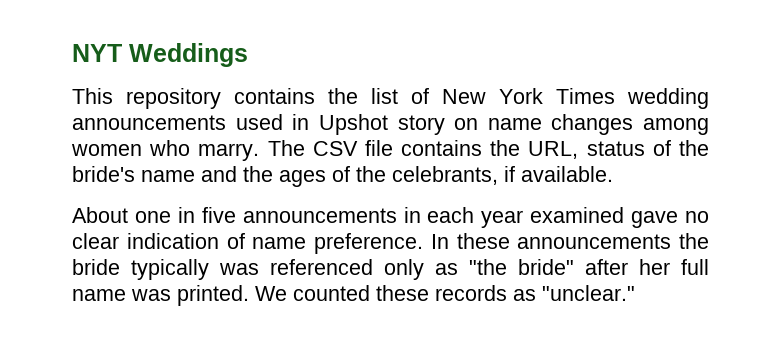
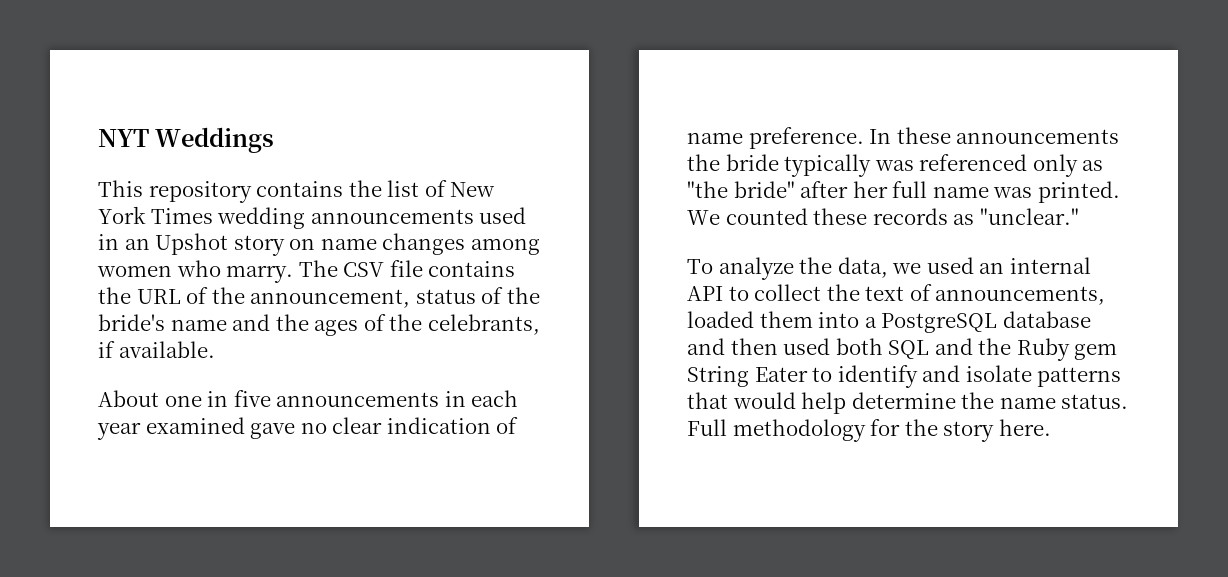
(310, 122) none -> [124,238,150,250] an
[528,141,579,159] URL, -> [136,287,411,308] URL of the announcement,
(635, 293) none -> [687,257,1091,280] [687,284,1106,305] [687,311,1091,333] [687,338,1118,361] [687,365,1122,388] [687,392,1129,414] [687,419,1051,442] // To analyze the data, we used an internal API to collect the text of announcements, loaded them into a PostgreSQL database and then used both SQL and the Ruby gem String Eater to identify and isolate patterns that would help determine the name status. Full methodology for the story here.

